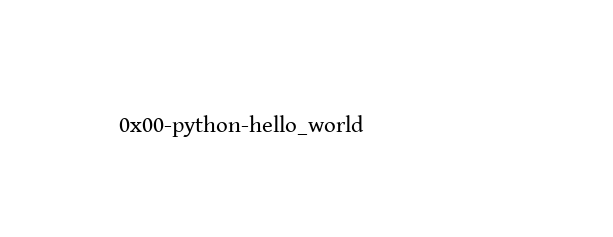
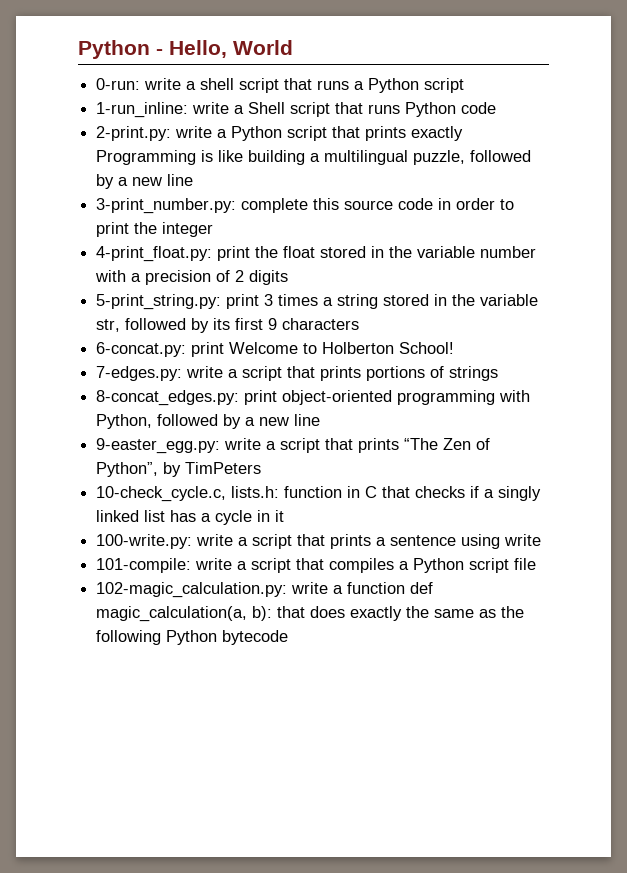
[119,115,364,137] 0x00-python-hello_world -> [78,40,293,59] [96,78,465,93] [96,102,497,118] [96,126,464,141] [96,150,532,165] [96,174,194,189] [96,198,515,214] [96,222,214,237] [96,246,537,262] [95,270,289,285] [96,294,539,310] [96,318,360,333] [96,342,455,357] [96,366,499,381] [96,390,531,406] [96,414,321,429] [96,438,491,454] [96,462,262,477] [96,486,542,502] [96,510,285,525] [96,534,542,549] [96,558,537,573] [96,582,434,598] [96,606,525,622] [96,630,289,645] Python - Hello, World // 0-run: write a shell script that runs a Python script // 1-run_inline: write a Shell script that runs Python code // 2-print.py: write a Python script that prints exactly Programming is like building a multilingual puzzle, followed by a new line // 3-print_number.py: complete this source code in order to print the integer // 4-print_float.py: print the float stored in the variable number with a precision of 2 digits // 5-print_string.py: print 3 times a string stored in the variable str, followed by its first 9 characters // 6-concat.py: print Welcome to Holberton School! // 7-edges.py: write a script that prints portions of strings // 8-concat_edges.py: print object-oriented programming with Python, followed by a new line // 9-easter_egg.py: write a script that prints “The Zen of Python”, by TimPeters // 10-check_cycle.c, lists.h: function in C that checks if a singly linked list has a cycle in it // 100-write.py: write a script that prints a sentence using write // 101-compile: write a script that compiles a Python script file // 102-magic_calculation.py: write a function def magic_calculation(a, b): that does exactly the same as the following Python bytecode

